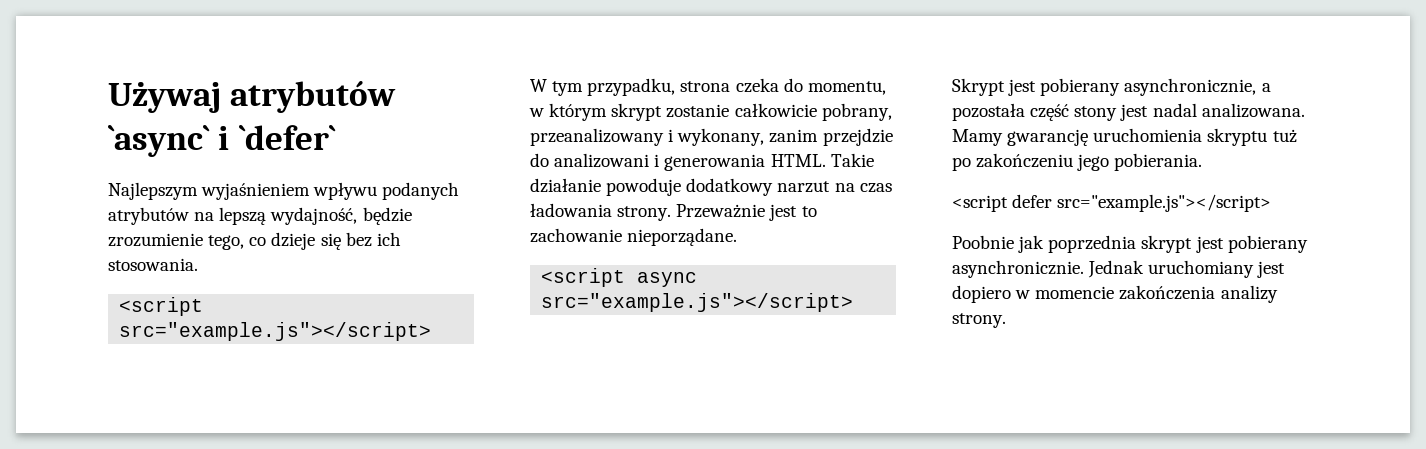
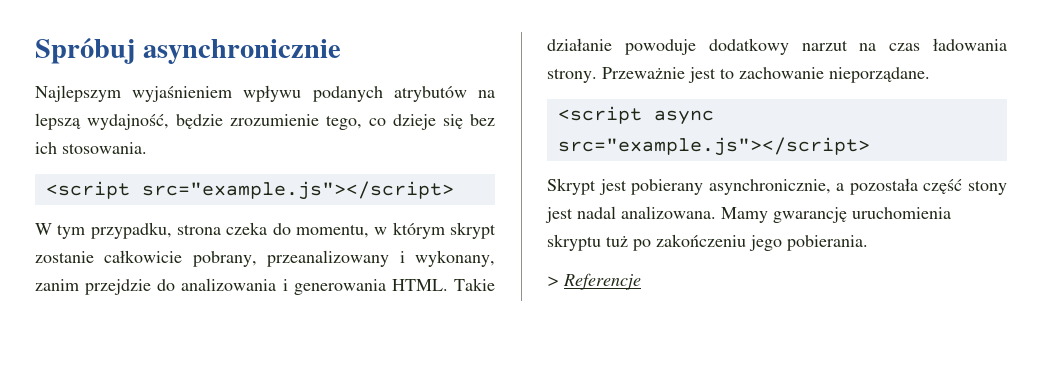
[108,81,397,113] [108,125,336,157] Używaj atrybutów `async` i `defer` -> [35,38,341,64] Spróbuj asynchronicznie
[554,153,650,168] analizowani -> [181,278,277,291] analizowania
[952,194,1272,212] [952,235,1308,253] [952,260,1286,278] [952,285,1278,303] [952,313,1006,328] <script defer src="example.js"></script> // Poobnie jak poprzednia skrypt jest pobierany asynchronicznie. Jednak uruchomiany jest dopiero w momencie zakończenia analizy strony. -> [547,273,641,290] > Referencje

